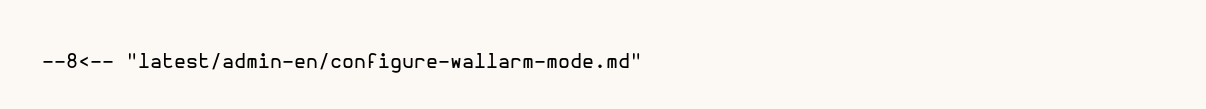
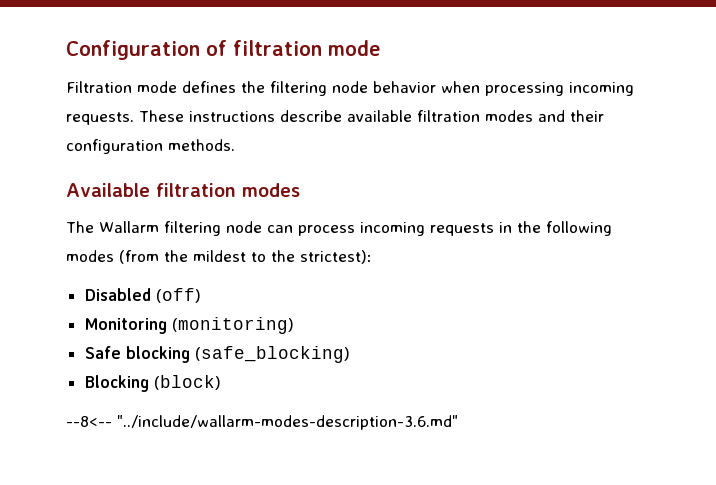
[42,53,642,73] --8<-- "latest/admin-en/configure-wallarm-mode.md" -> [66,40,381,60] [66,81,634,96] [66,110,604,125] [66,139,235,154] [66,183,300,197] [66,221,612,236] [66,250,372,264] [84,288,201,303] [84,317,294,334] [84,346,350,363] [84,375,221,392] [66,415,458,430] Configuration of filtration mode // Filtration mode defines the filtering node behavior when processing incoming requests. These instructions describe available filtration modes and their configuration methods. // Available filtration modes // The Wallarm filtering node can process incoming requests in the following modes (from the mildest to the strictest): // Disabled (off) // Monitoring (monitoring) // Safe blocking (safe_blocking) // Blocking (block) // --8<-- "../include/wallarm-modes-description-3.6.md"

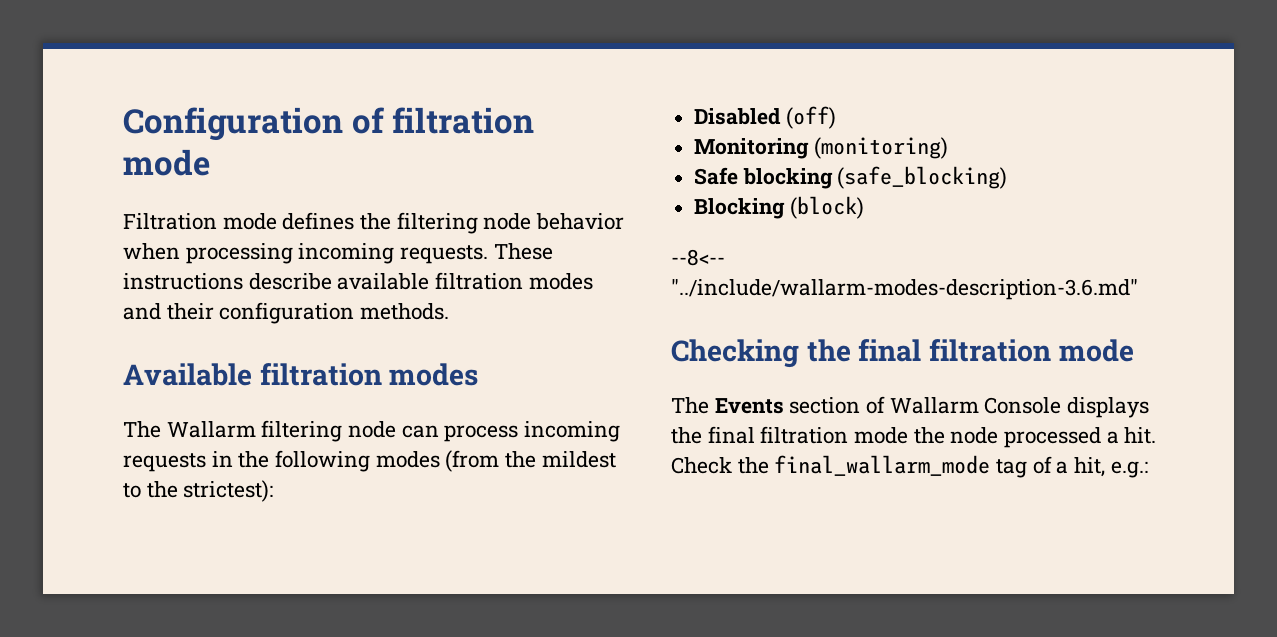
(458, 422) none -> [671,339,1134,368] [671,396,1150,418] [671,426,1157,448] [671,455,1148,478] // Checking the final filtration mode // The Events section of Wallarm Console displays the final filtration mode the node processed a hit. Check the final_wallarm_mode tag of a hit, e.g.:

